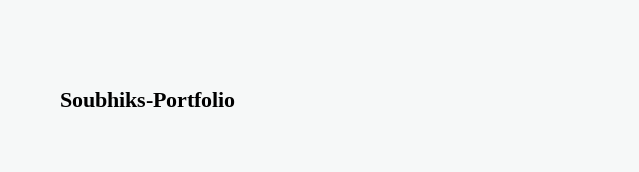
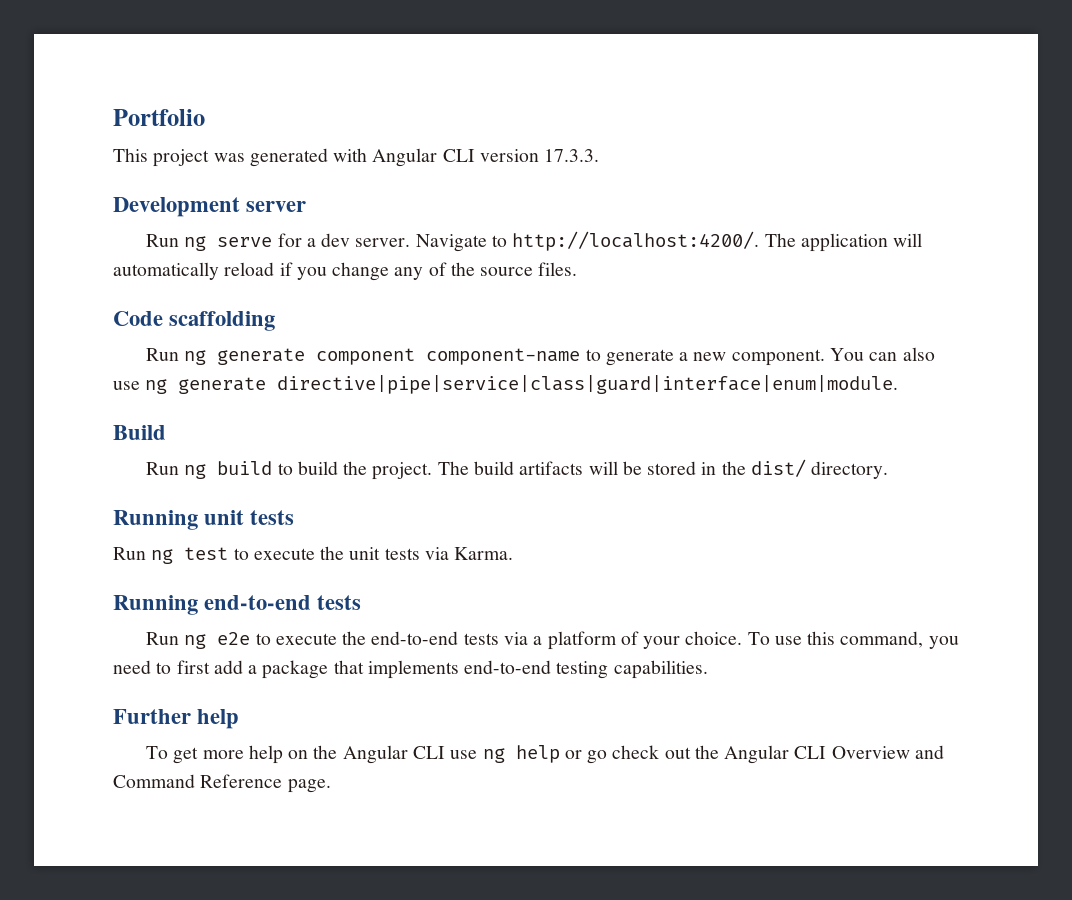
[60,92,235,107] Soubhiks-Portfolio -> [113,109,205,126] [113,148,600,167] [113,197,307,217] [146,231,923,252] [113,262,578,281] [113,311,276,331] [146,347,935,366] [113,375,899,394] [113,425,166,440] [146,459,889,480] [113,510,295,530] [113,546,514,564] [113,595,362,615] [146,631,959,650] [113,660,708,679] [113,709,240,729] [146,745,944,764] [113,774,331,793] Portfolio // This project was generated with Angular CLI version 17.3.3. // Development server // Run ng serve for a dev server. Navigate to http://localhost:4200/. The application will automatically reload if you change any of the source files. // Code scaffolding // Run ng generate component component-name to generate a new component. You can also use ng generate directive|pipe|service|class|guard|interface|enum|module. // Build // Run ng build to build the project. The build artifacts will be stored in the dist/ directory. // Running unit tests // Run ng test to execute the unit tests via Karma. // Running end-to-end tests // Run ng e2e to execute the end-to-end tests via a platform of your choice. To use this command, you need to first add a package that implements end-to-end testing capabilities. // Further help // To get more help on the Angular CLI use ng help or go check out the Angular CLI Overview and Command Reference page.

